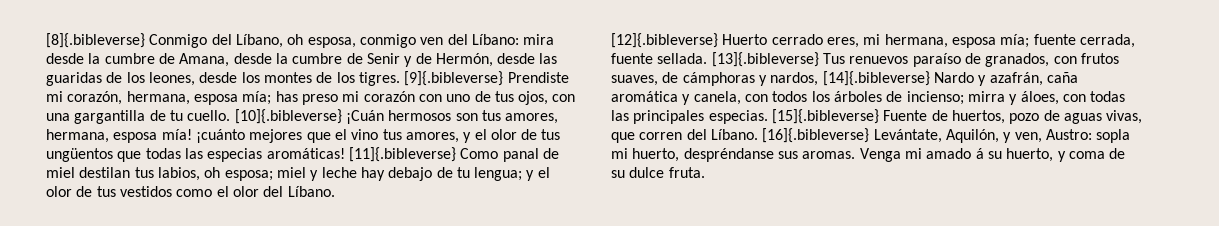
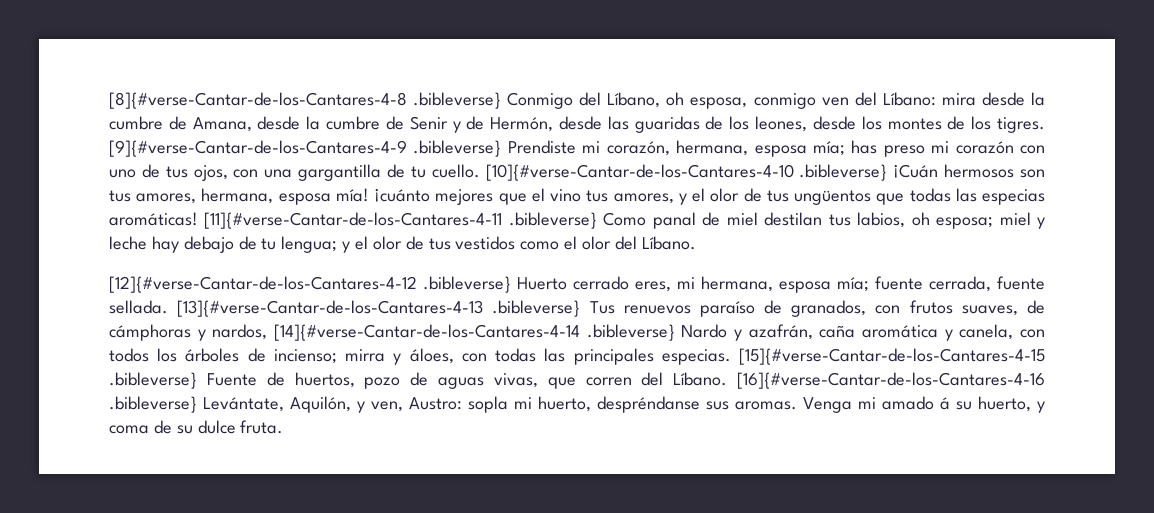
[46,33,145,48] [8]{.bibleverse} -> [109,92,502,109] [8]{#verse-Cantar-de-los-Cantares-4-8 .bibleverse}
[404,71,504,86] [9]{.bibleverse} -> [109,140,502,157] [9]{#verse-Cantar-de-los-Cantares-4-9 .bibleverse}
[234,109,342,124] [10]{.bibleverse} -> [485,164,888,181] [10]{#verse-Cantar-de-los-Cantares-4-10 .bibleverse}
[348,147,456,162] [11]{.bibleverse} -> [204,212,597,229] [11]{#verse-Cantar-de-los-Cantares-4-11 .bibleverse}
[611,33,718,48] [12]{.bibleverse} -> [109,276,511,293] [12]{#verse-Cantar-de-los-Cantares-4-12 .bibleverse}
[711,52,819,67] [13]{.bibleverse} -> [177,300,581,317] [13]{#verse-Cantar-de-los-Cantares-4-13 .bibleverse}
[822,71,930,86] [14]{.bibleverse} -> [274,324,675,341] [14]{#verse-Cantar-de-los-Cantares-4-14 .bibleverse}
[771,109,879,124] [15]{.bibleverse} -> [739,348,1045,365] [109,372,197,389] [15]{#verse-Cantar-de-los-Cantares-4-15 .bibleverse}
[762,128,870,143] [16]{.bibleverse} -> [736,372,1045,389] [109,396,197,413] [16]{#verse-Cantar-de-los-Cantares-4-16 .bibleverse}

